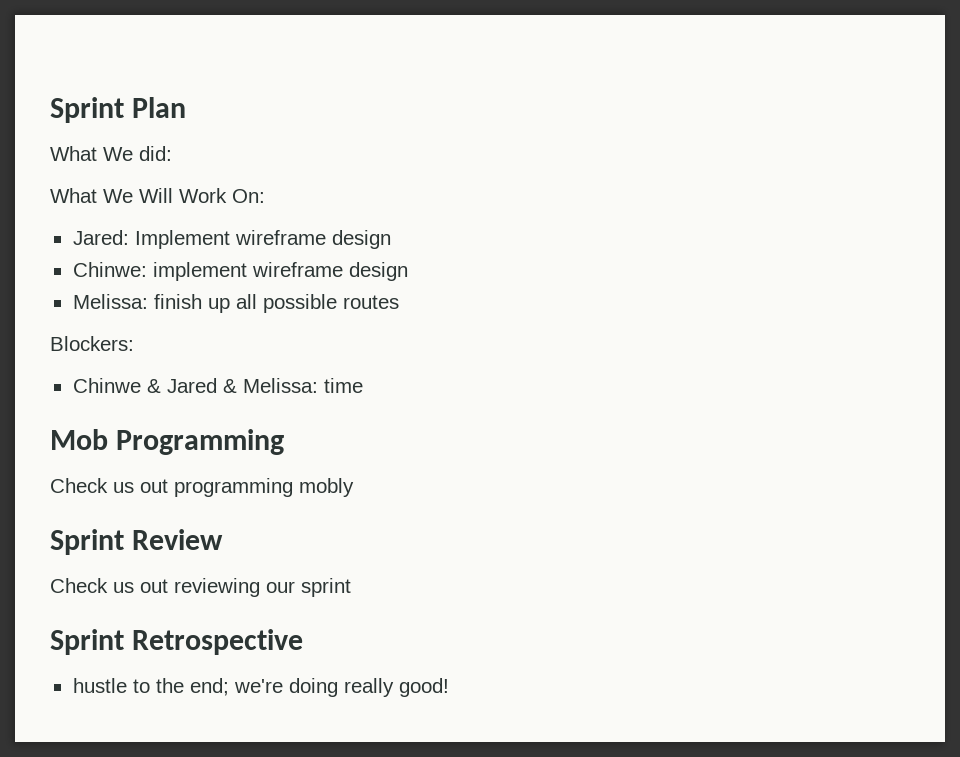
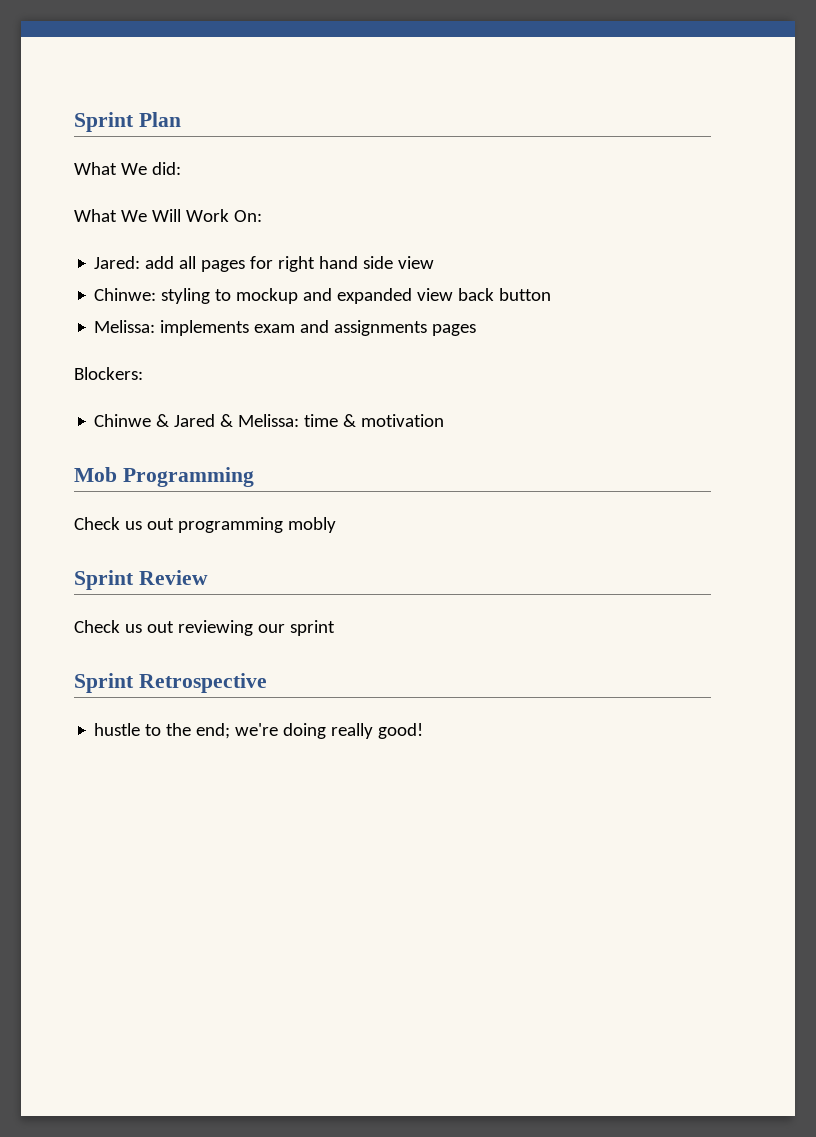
[134,230,391,249] [72,262,408,281] [72,294,399,313] Implement wireframe design // Chinwe: implement wireframe design // Melissa: finish up all possible routes -> [145,256,435,272] [94,288,552,304] [94,320,477,336] add all pages for right hand side view // Chinwe: styling to mockup and expanded view back button // Melissa: implements exam and assignments pages
(363, 385) none -> [343,414,445,427] & motivation

